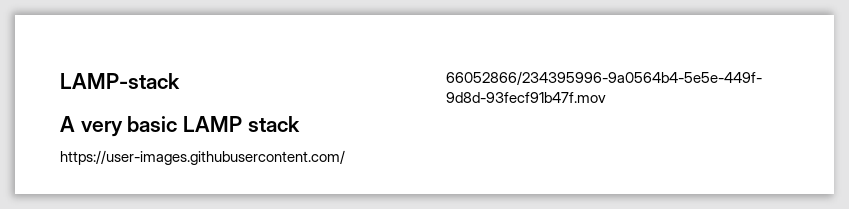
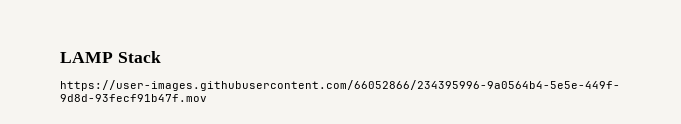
[60,73,180,89] [60,116,300,137] LAMP-stack // A very basic LAMP stack -> [60,51,161,63] LAMP Stack

